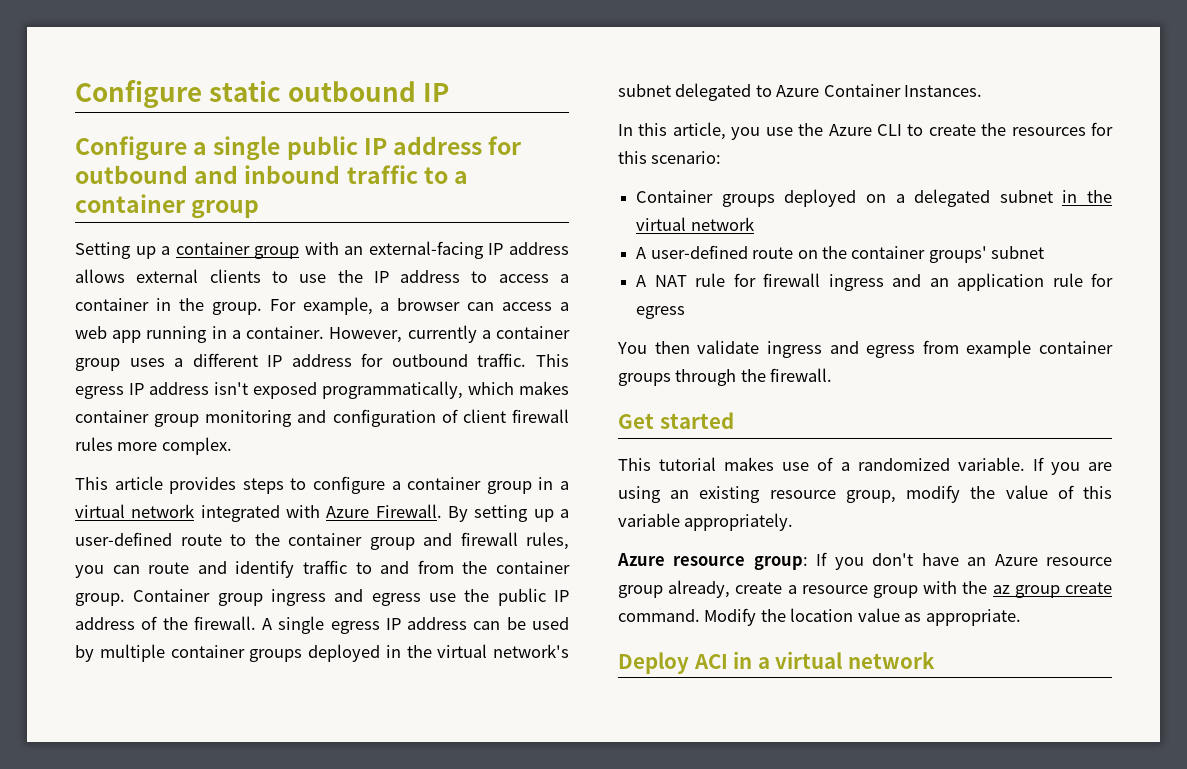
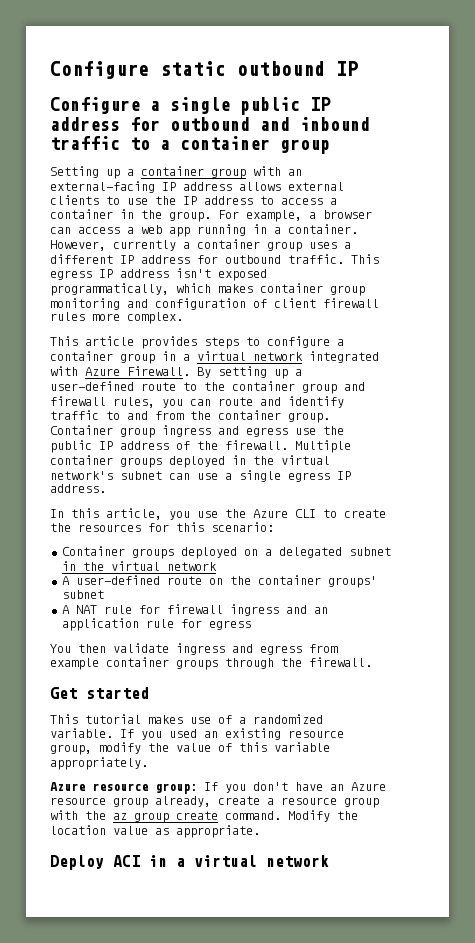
[262,616,569,634] [75,644,165,662] A single egress IP address can be used by multiple -> [295,440,351,453] Multiple
[675,83,983,101] delegated to Azure Container Instances. -> [169,470,351,482] [50,484,106,493] can use a single egress IP address.
[1088,462,1112,471] [618,486,661,503] are using -> [169,729,197,738] used

